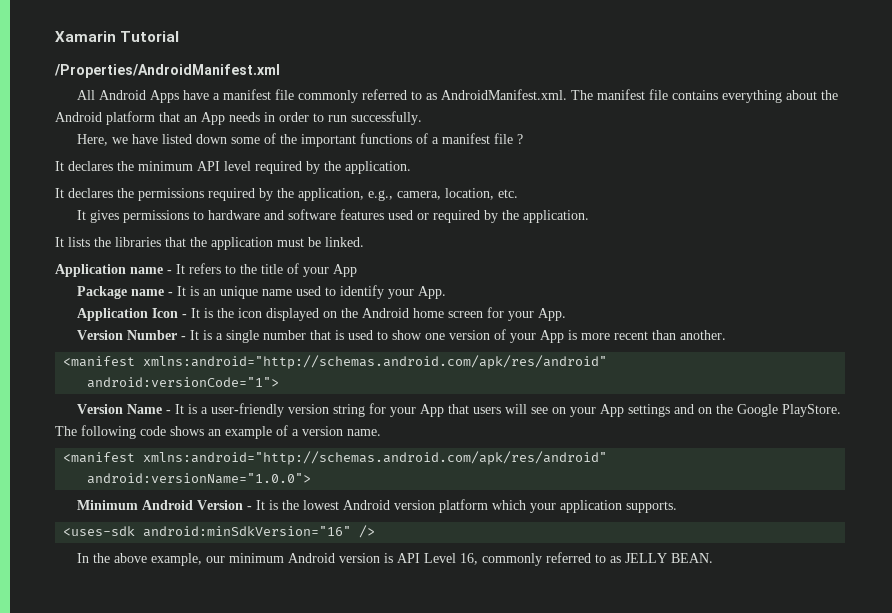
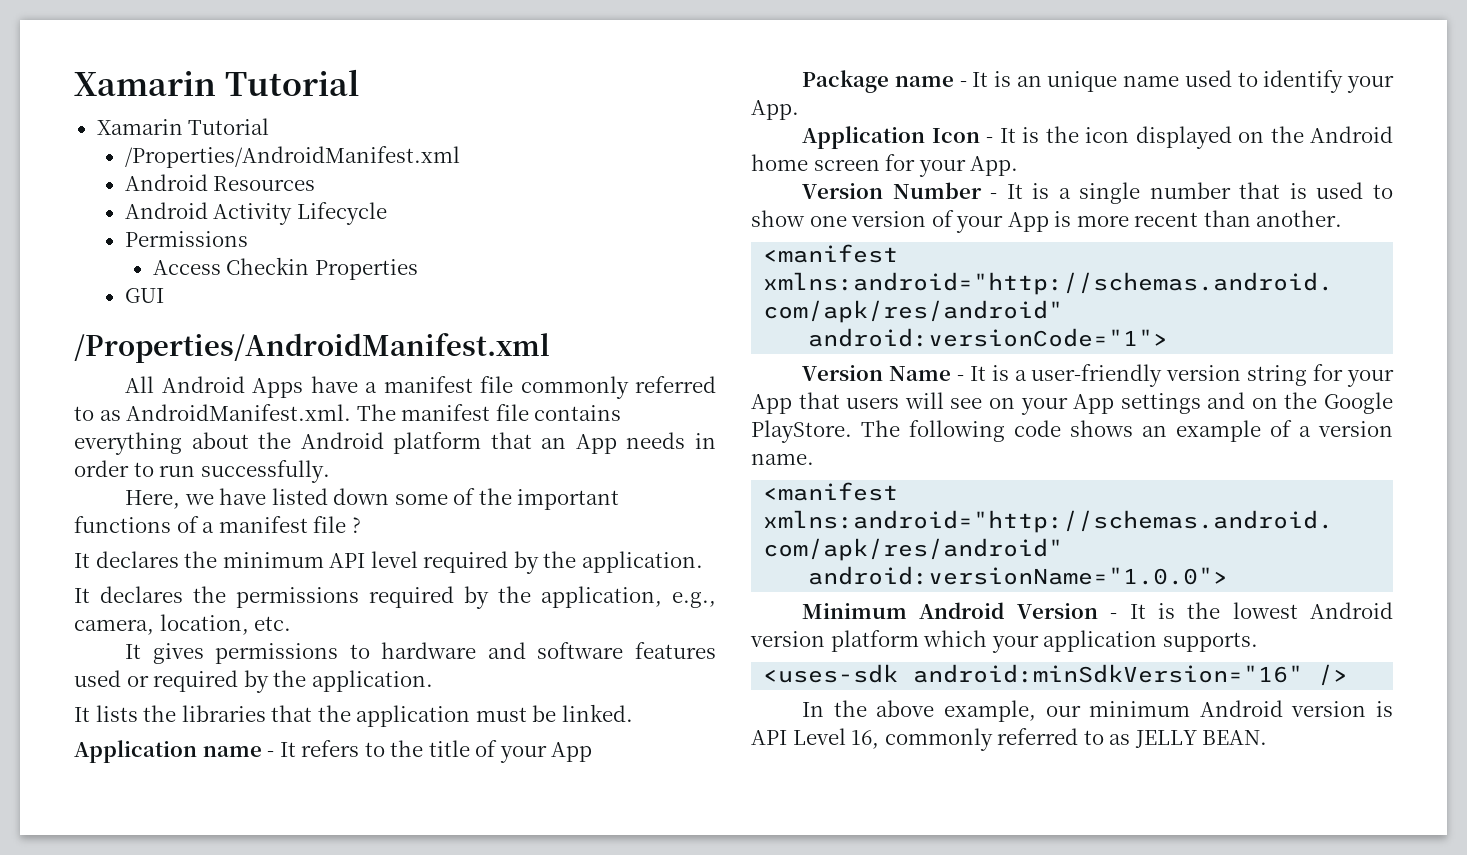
[55,31,180,42] Xamarin Tutorial -> [74,69,359,96] [96,118,270,135] [124,146,460,168] [124,174,316,191] [124,202,387,225] [124,231,248,247] [152,257,418,280] [124,288,164,303] Xamarin Tutorial // Xamarin Tutorial // /Properties/AndroidManifest.xml // Android Resources // Android Activity Lifecycle // Permissions // Access Checkin Properties // GUI

